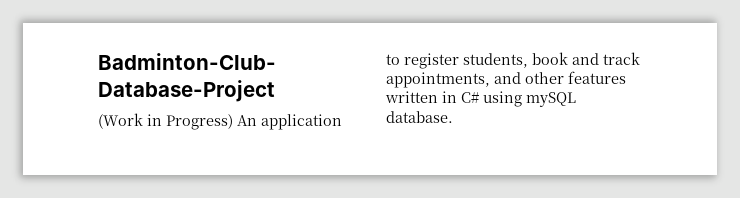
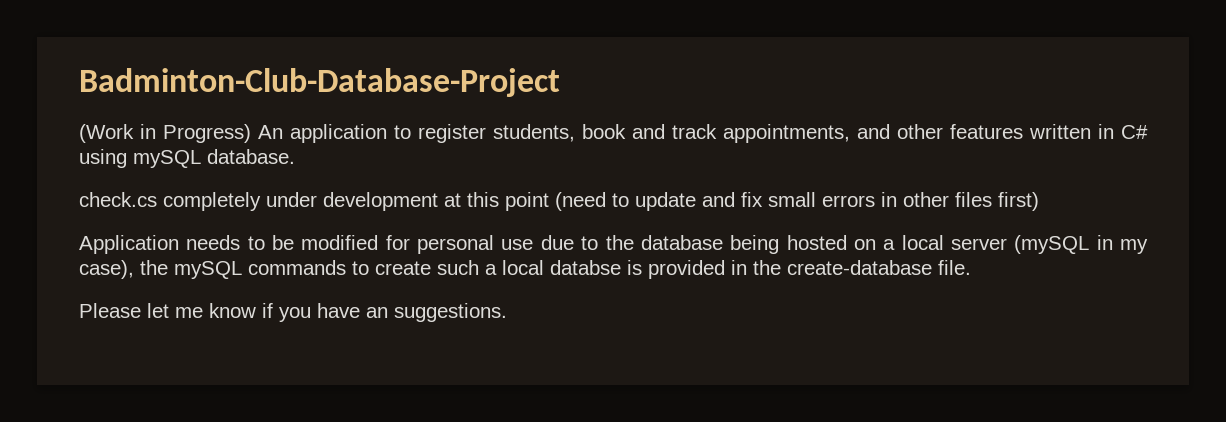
(453, 117) none -> [79,192,1039,211] [79,235,1149,254] [79,260,971,279] [79,303,507,322] // check.cs completely under development at this point (need to update and fix small errors in other files first) // Application needs to be modified for personal use due to the database being hosted on a local server (mySQL in my case), the mySQL commands to create such a local databse is provided in the create-database file. // Please let me know if you have an suggestions.

